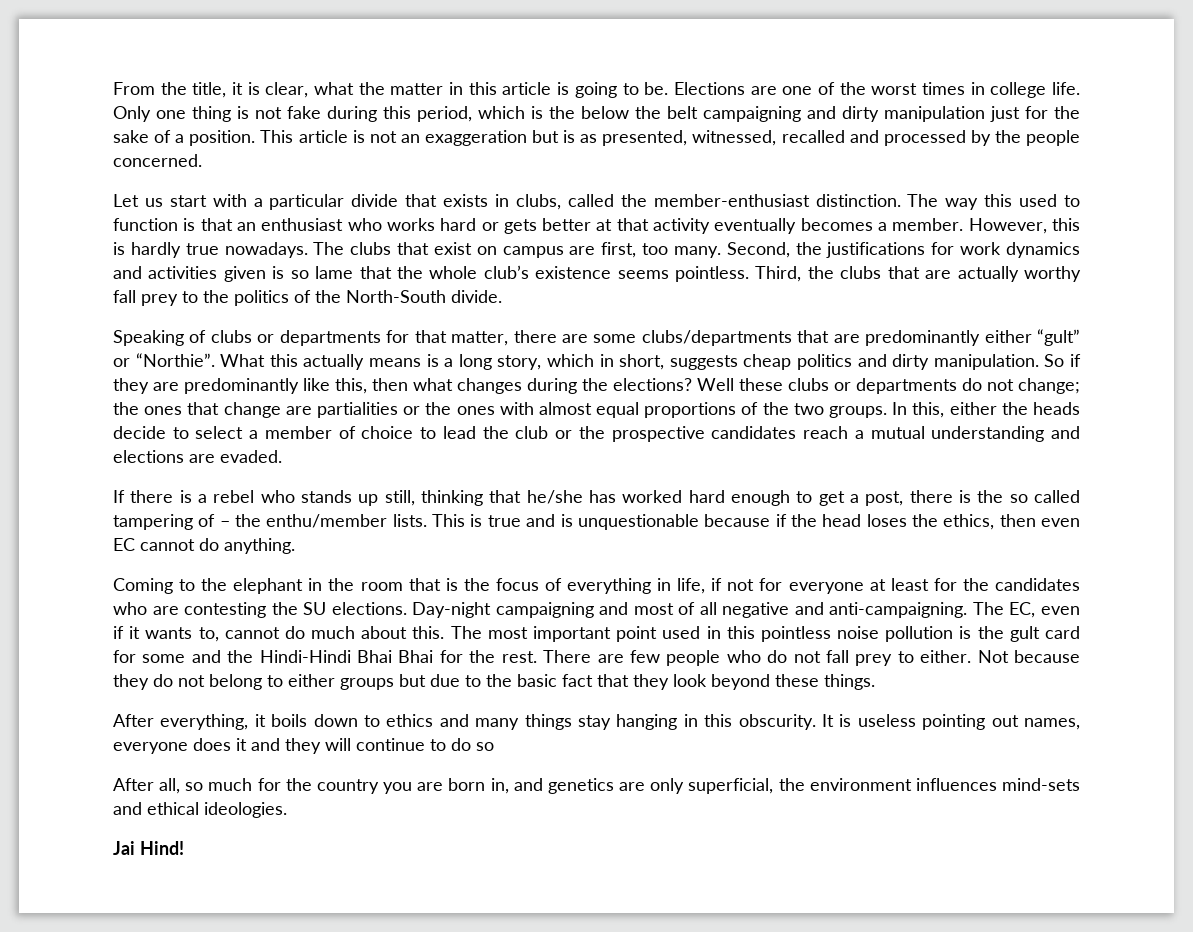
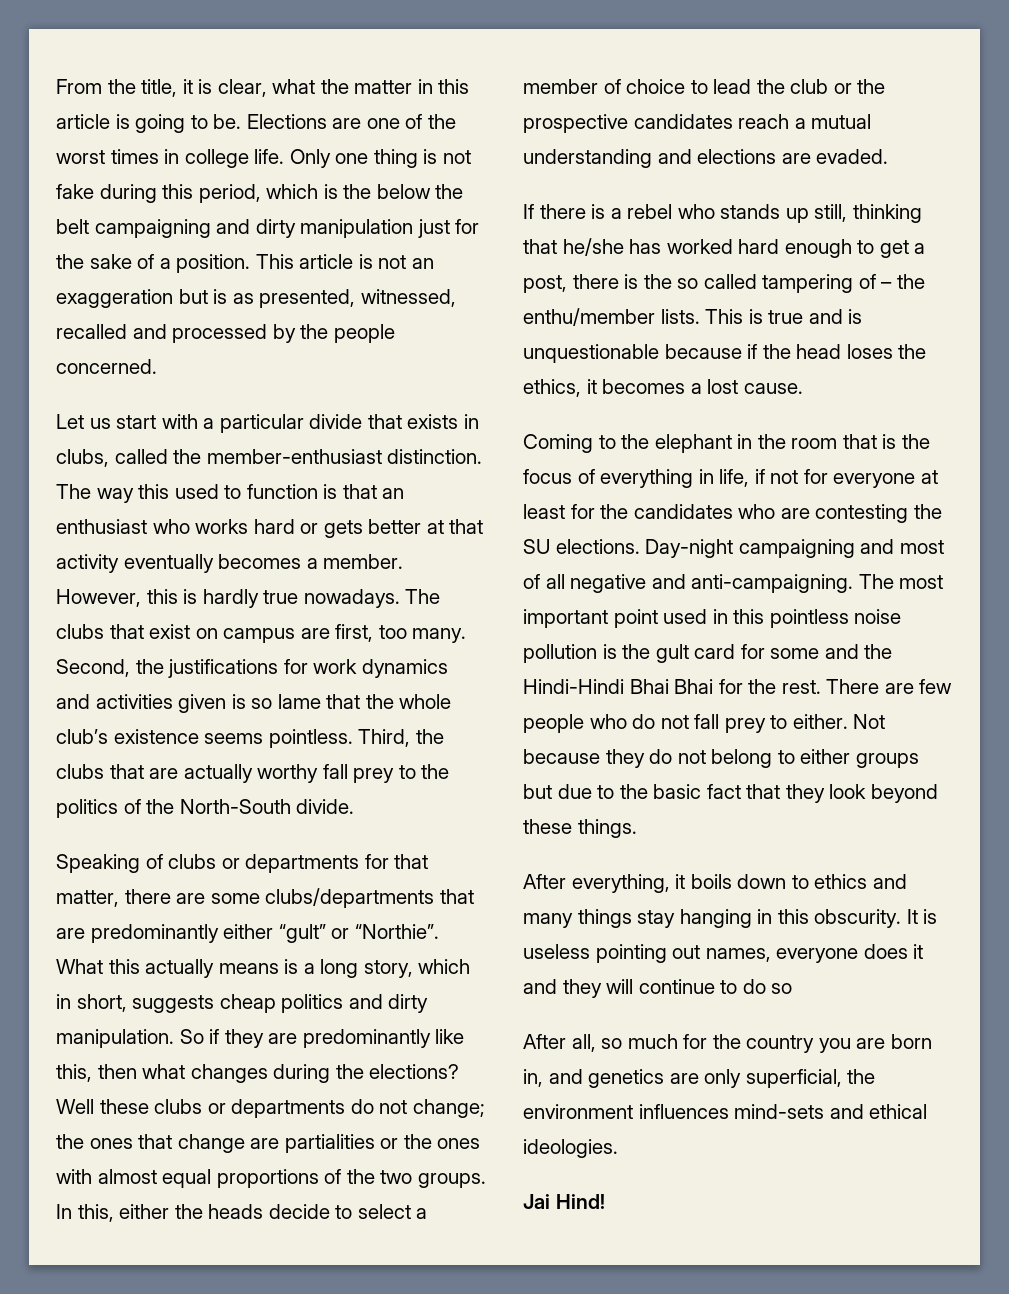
[999,514,1081,527] [113,538,295,554] then even EC cannot do anything. -> [586,379,803,394] it becomes a lost cause.
[1009,602,1080,618] [113,626,482,642] EC, even if it wants to, cannot do much about this. The -> (894, 581) none

